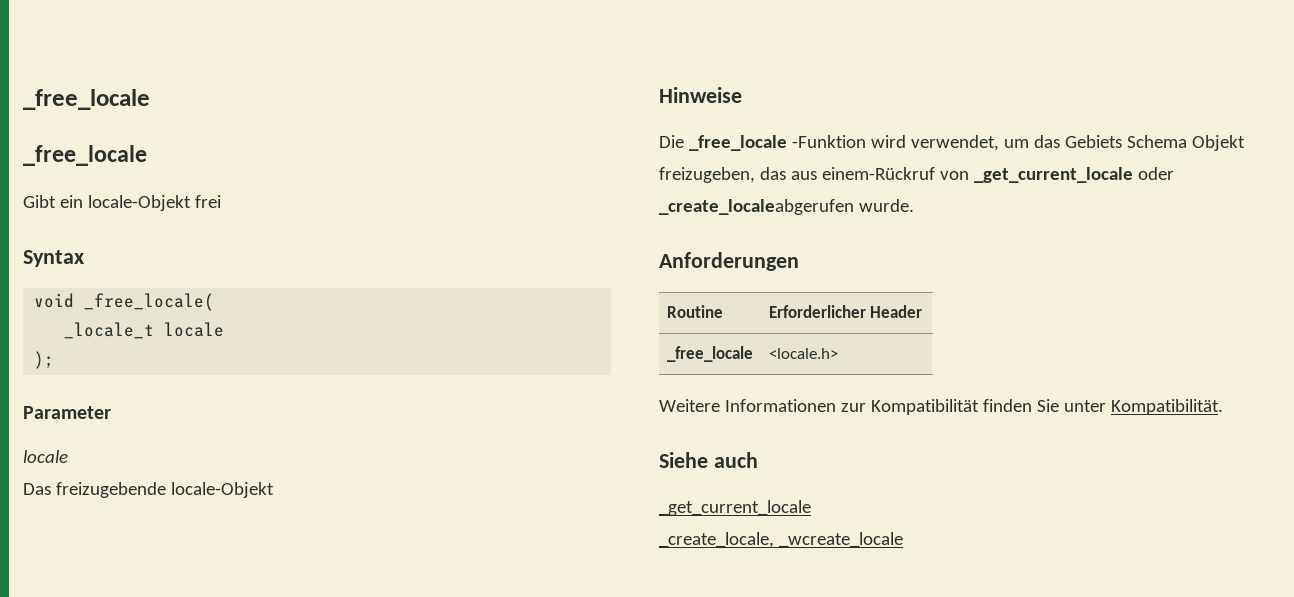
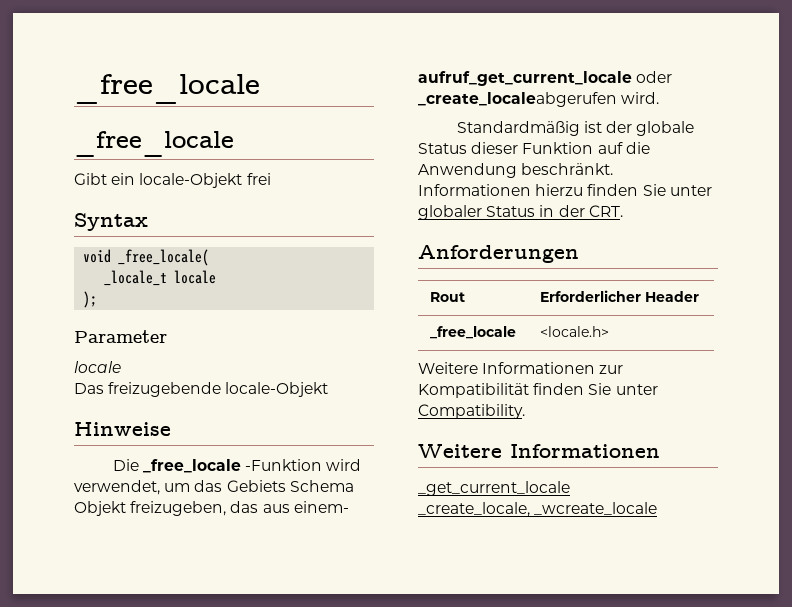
[821,167,1174,183] [659,199,914,215] einem-Rückruf von _get_current_locale oder _create_localeabgerufen wurde. -> [293,501,349,513] [418,71,673,86] [418,92,660,107] [456,121,695,136] [418,142,650,154] [418,163,614,178] [418,184,712,196] [418,205,623,220] einem- aufruf_get_current_locale oder _create_localeabgerufen wird. // Standardmäßig ist der globale Status dieser Funktion auf die Anwendung beschränkt. Informationen hierzu finden Sie unter globaler Status in der CRT.
[666,305,723,318] Routine -> [429,292,465,302] Rout
[1110,399,1223,415] [659,452,758,468] Kompatibilität. // Siehe auch -> [418,404,525,419] [418,444,660,458] Compatibility. // Weitere Informationen

